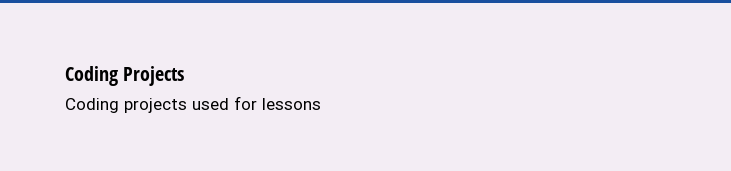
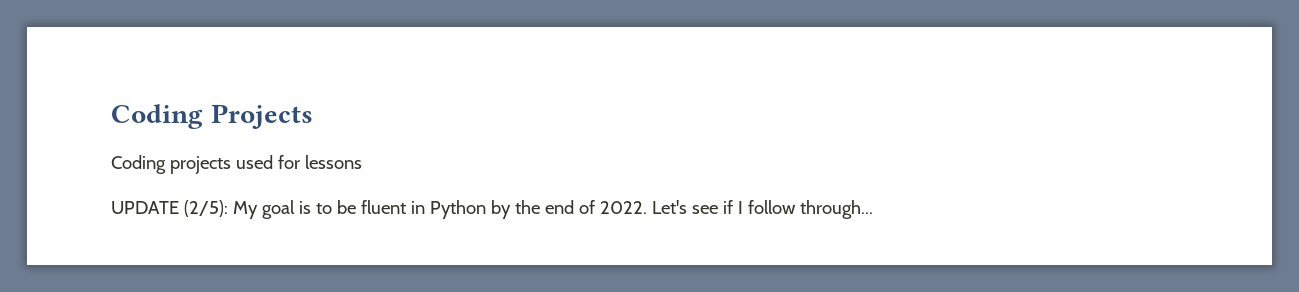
(321, 104) none -> [111,200,873,219] // UPDATE (2/5): My goal is to be fluent in Python by the end of 2022. Let's see if I follow through...

